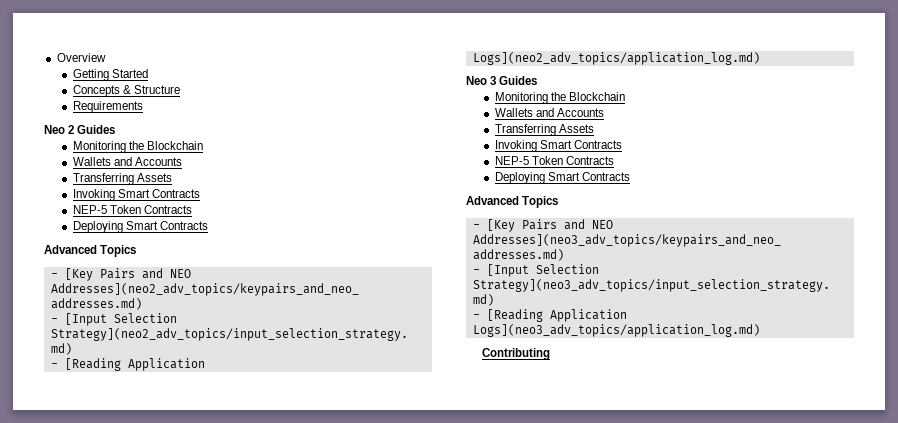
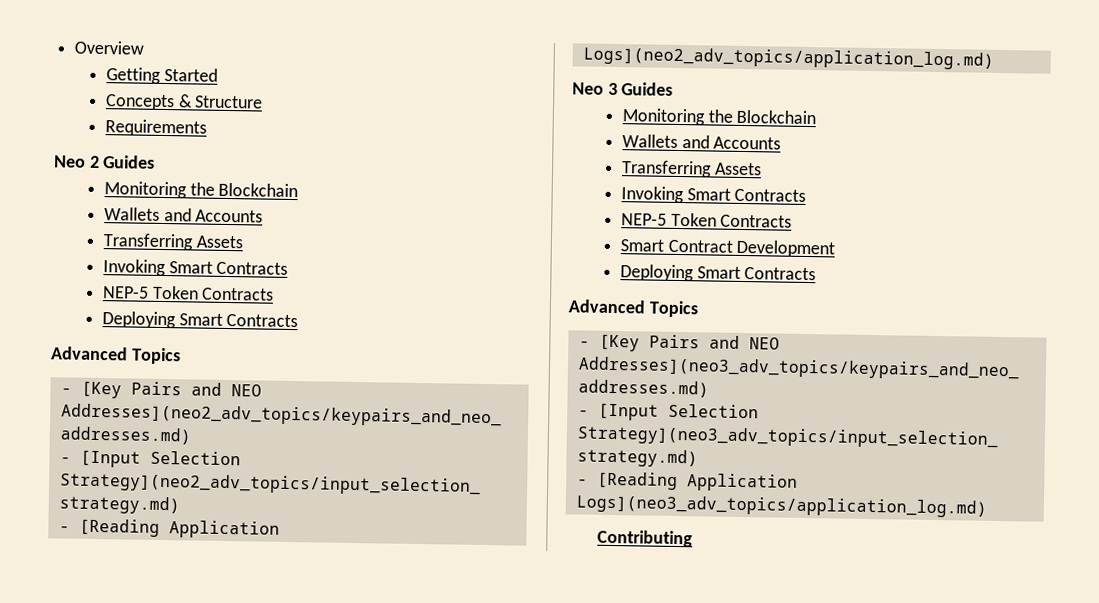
(615, 160) none -> [619,239,836,258] // Smart Contract Development

